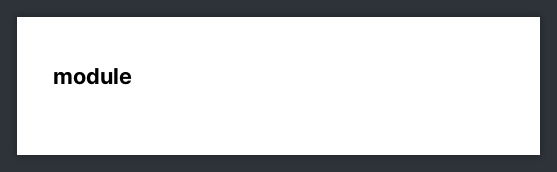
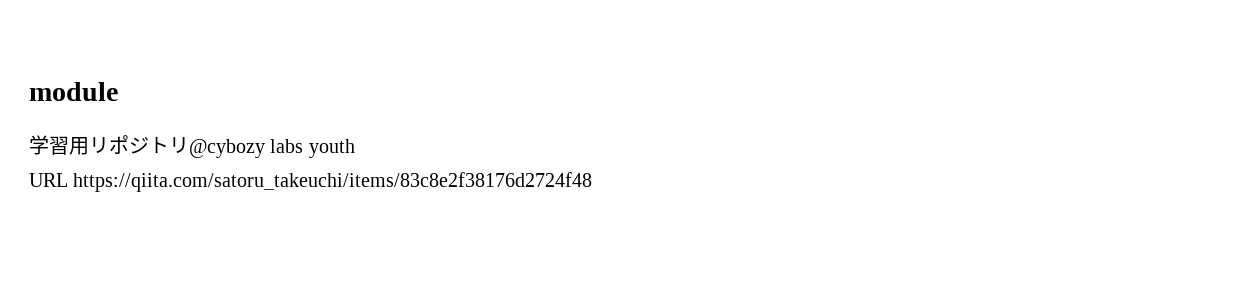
(132, 76) none -> [29,135,355,158] [29,172,593,192] // 学習用リポジトリ@cybozy labs youth // URL https://qiita.com/satoru_takeuchi/items/83c8e2f38176d2724f48

